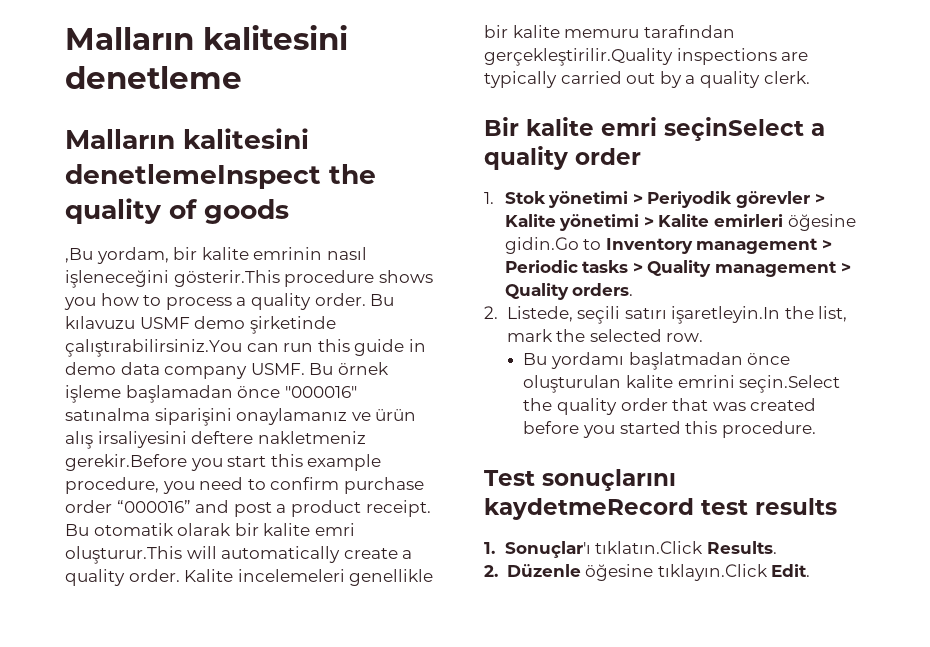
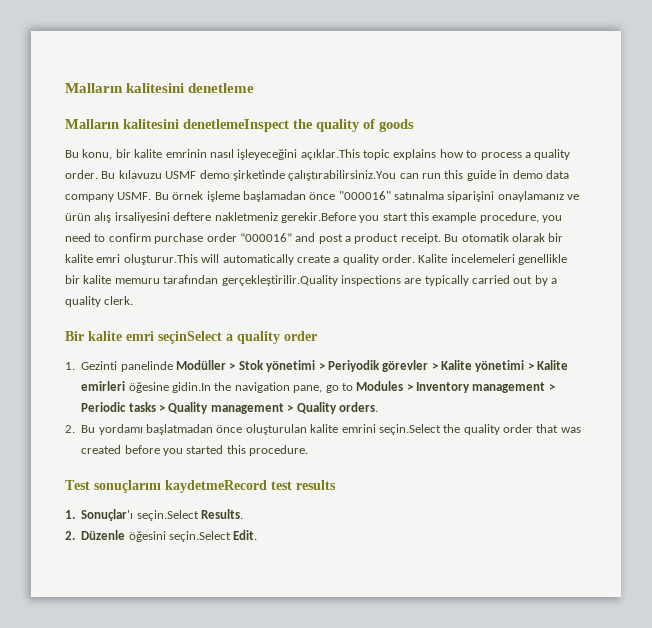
[65,247,169,264] ,Bu yordam, -> [65,149,113,160] Bu konu,
[65,270,433,288] [64,297,96,310] işleneceğini gösterir.This procedure shows you -> [237,149,437,160] işleyeceğini açıklar.This topic explains
(494, 198) none -> [81,360,236,372] Gezinti panelinde Modüller >
[504,237,602,254] gidin.Go to -> [172,381,413,393] gidin.In the navigation pane, go to Modules >
[506,306,848,324] [506,329,704,342] Listede, seçili satırı işaretleyin.In the list, mark the selected row. // -> (75, 429) none
[595,541,704,554] tıklatın.Click -> [136,510,199,521] seçin.Select
[585,564,768,581] öğesine tıklayın.Click -> [128,531,231,542] öğesini seçin.Select

